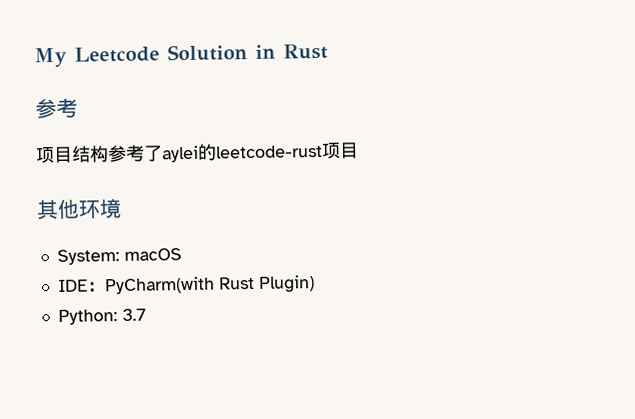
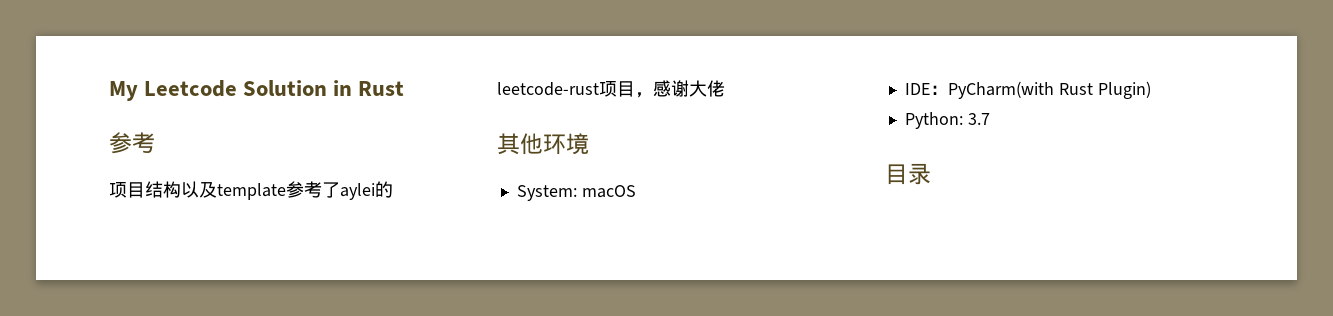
(109, 154) none -> [181,181,286,200] 以及template
(359, 150) none -> [635,80,725,98] ，感谢大佬
(146, 314) none -> [885,163,931,185] // 目录

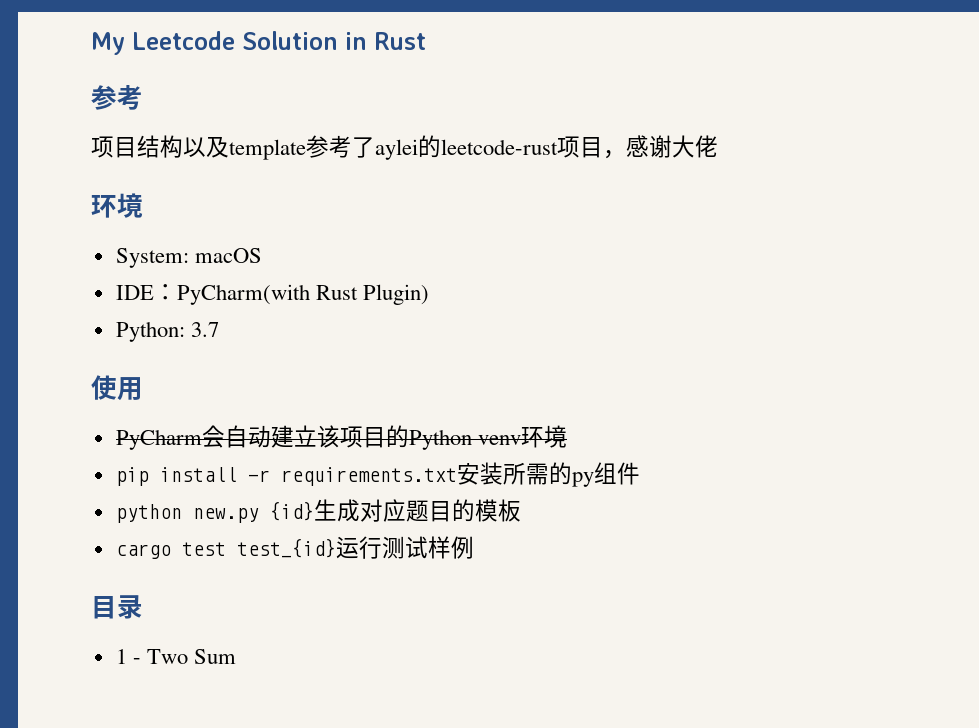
[497,133,543,155] 其他 -> (718, 146) none
[885,163,931,185] 目录 -> [91,375,143,401] [115,425,567,450] [115,462,640,487] [115,499,521,523] [115,536,474,559] [91,595,143,619] [115,649,236,664] 使用 // PyCharm会自动建立该项目的Python venv环境 // pip install -r requirements.txt安装所需的py组件 // python new.py {id}生成对应题目的模板 // cargo test test_{id}运行测试样例 // 目录 // 1 - Two Sum

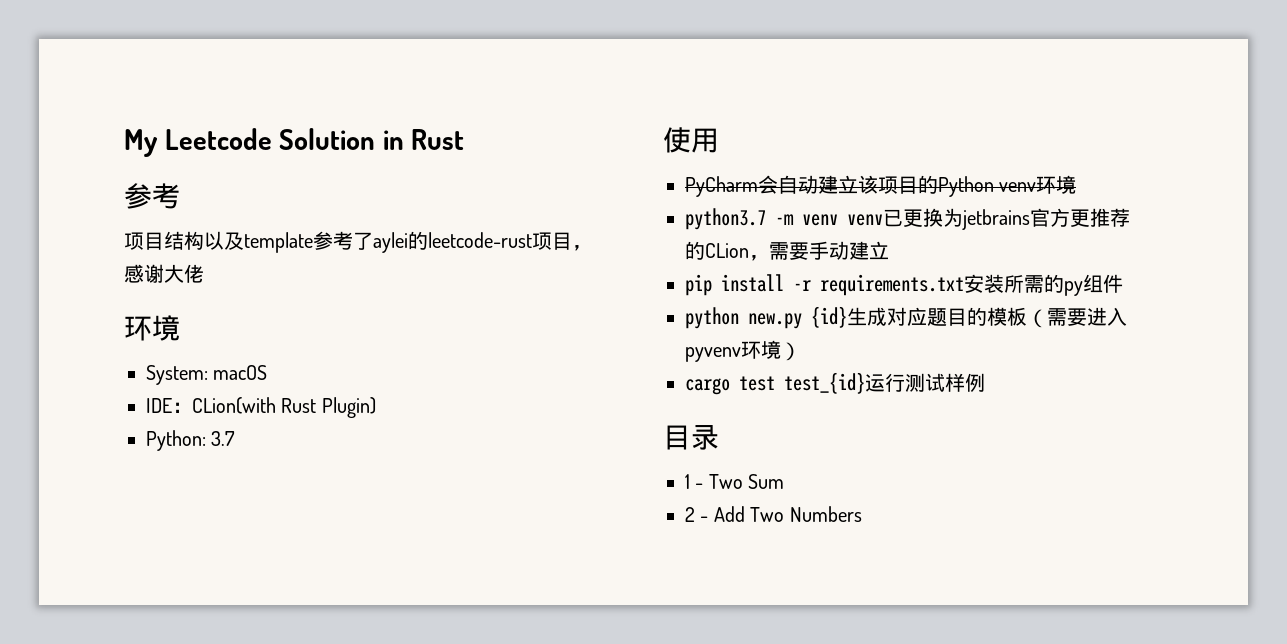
[176,284,310,305] PyCharm(with -> [192,397,276,414] CLion(with
(567, 436) none -> [685,208,1130,230] [685,241,889,261] // python3.7 -m venv venv已更换为jetbrains官方更推荐的CLion，需要手动建立
(521, 510) none -> [1027,307,1127,328] [685,340,801,362] （需要进入pyvenv环境）
(236, 656) none -> [685,506,862,522] // 2 - Add Two Numbers

